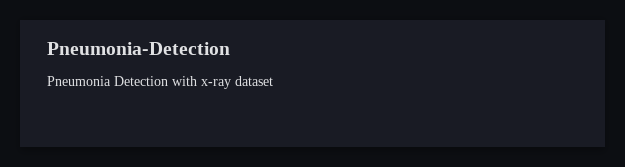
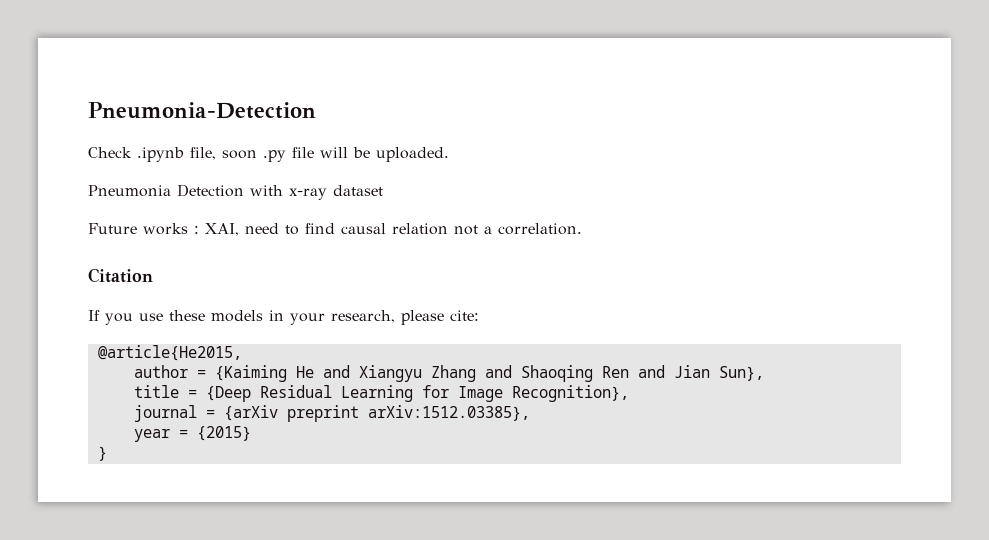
(230, 48) none -> [88,147,449,162] // Check .ipynb file, soon .py file will be uploaded.
(273, 81) none -> [88,223,582,236] [88,268,153,283] [88,310,479,325] [97,345,242,361] [133,365,764,382] [133,385,629,402] [133,405,530,422] [133,426,251,442] [97,446,107,461] // Future works : XAI, need to find causal relation not a correlation. // Citation // If you use these models in your research, please cite: // @article{He2015, // author = {Kaiming He and Xiangyu Zhang and Shaoqing Ren and Jian Sun}, // title = {Deep Residual Learning for Image Recognition}, // journal = {arXiv preprint arXiv:1512.03385}, // year = {2015} // }

